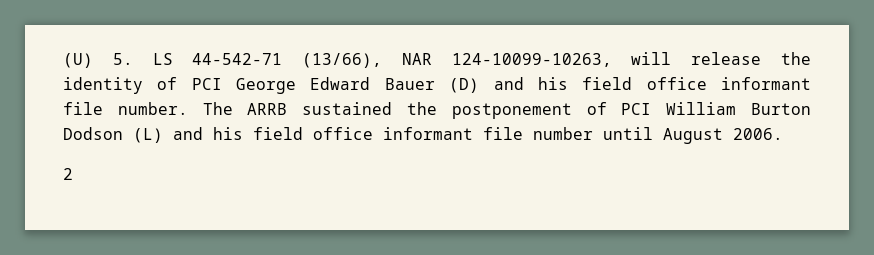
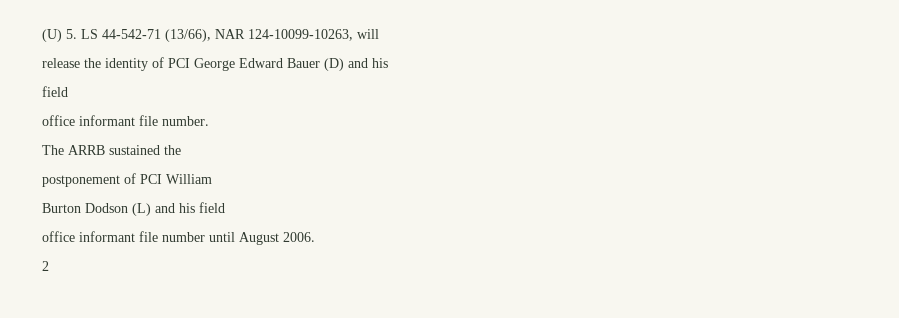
(672, 58) none -> (379, 34) //
[582,77,633,90] field -> [42,86,68,97] // field //
(188, 108) none -> (209, 121) //
(438, 108) none -> (181, 150) //
(737, 108) none -> (212, 179) //
(303, 133) none -> (225, 207) //

